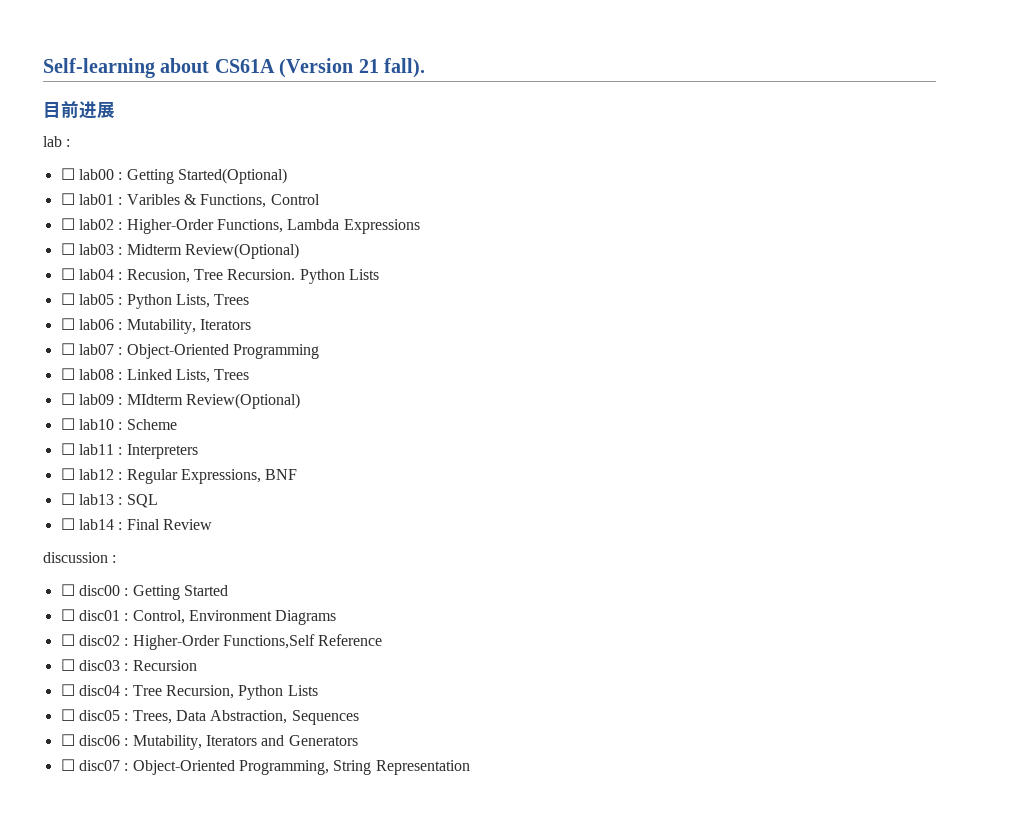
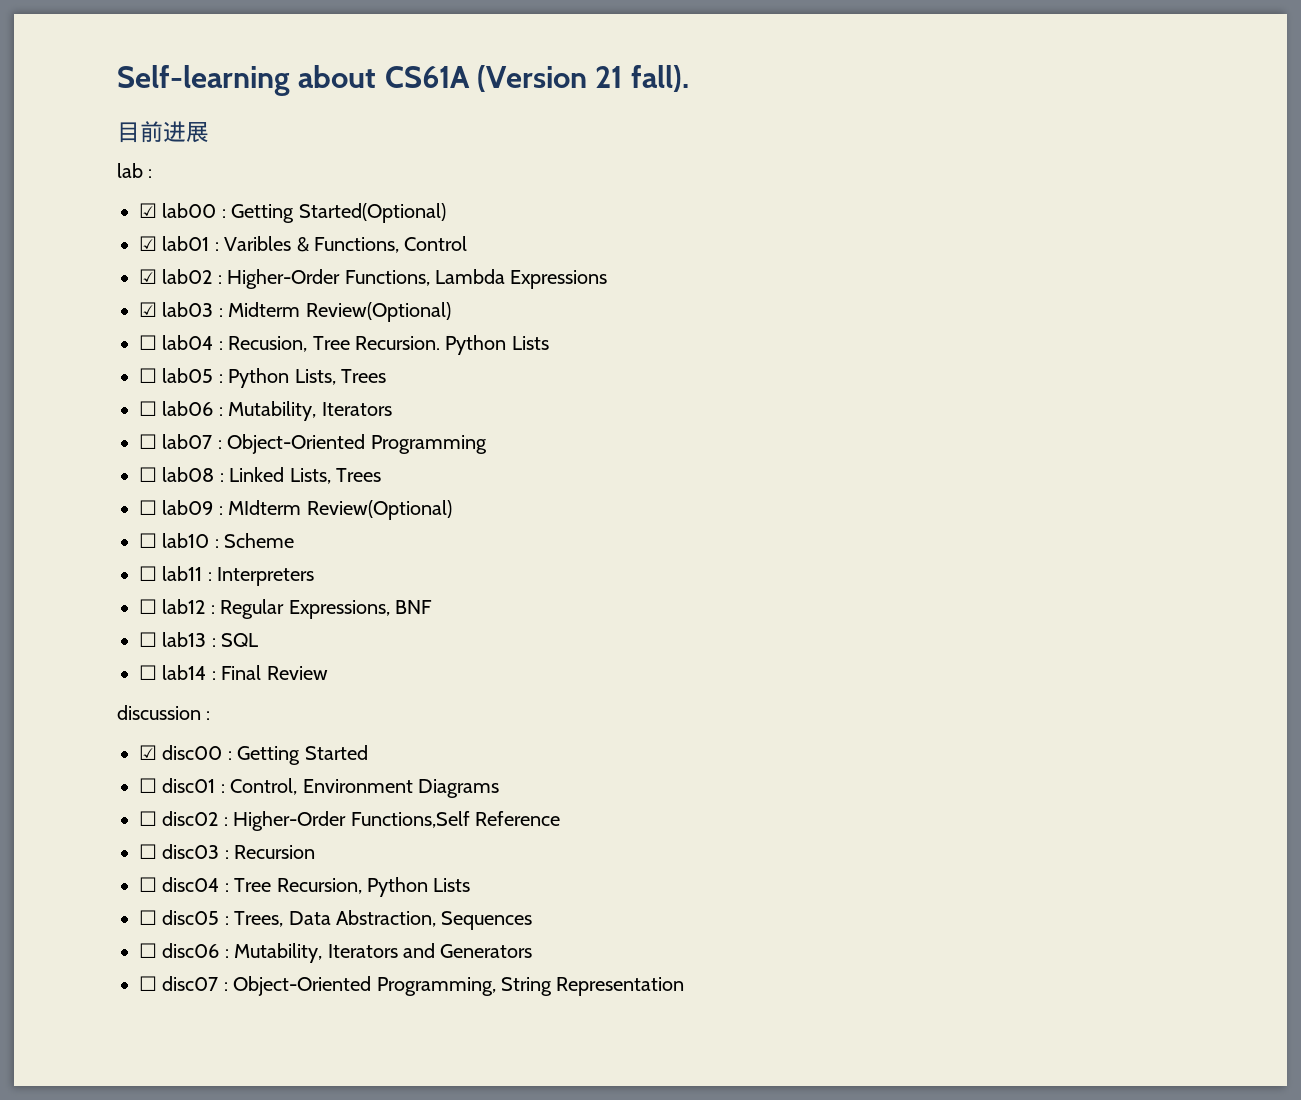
[60,168,75,180] ☐ -> [139,203,157,218] ☑
[60,193,75,205] ☐ -> [139,236,157,251] ☑
[60,218,75,230] ☐ -> [139,269,157,284] ☑
[60,243,75,255] ☐ -> [139,302,157,317] ☑
[60,584,75,596] ☐ -> [139,745,157,760] ☑

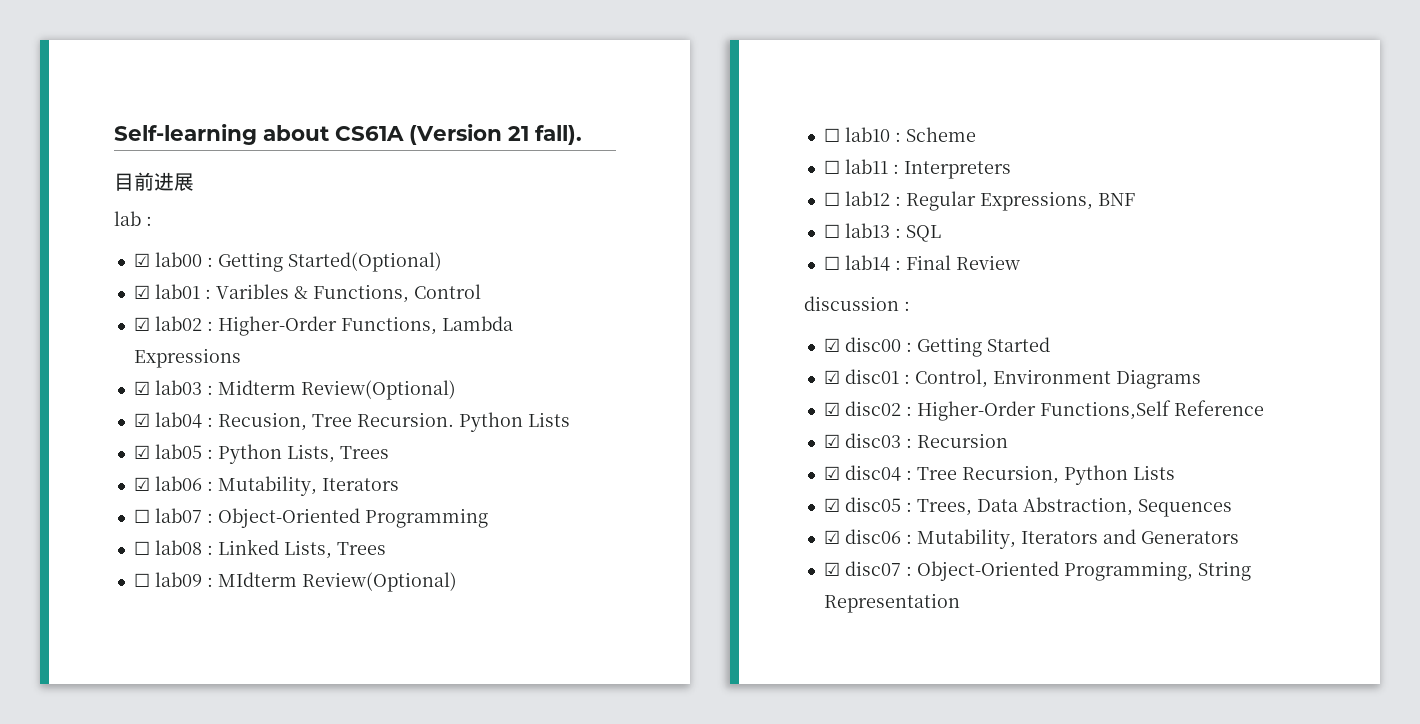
[139,335,157,350] ☐ -> [133,413,150,427] ☑
[139,368,157,383] ☐ -> [133,445,150,459] ☑
[139,401,157,416] ☐ -> [133,477,150,491] ☑
[139,778,157,793] ☐ -> [823,370,840,384] ☑
[139,811,157,826] ☐ -> [823,402,840,416] ☑
[139,844,157,859] ☐ -> [823,434,840,448] ☑
[139,877,157,892] ☐ -> [823,466,840,480] ☑
[139,910,157,925] ☐ -> [823,498,840,512] ☑
[139,943,157,958] ☐ -> [823,530,840,544] ☑
[139,976,157,991] ☐ -> [823,562,840,576] ☑

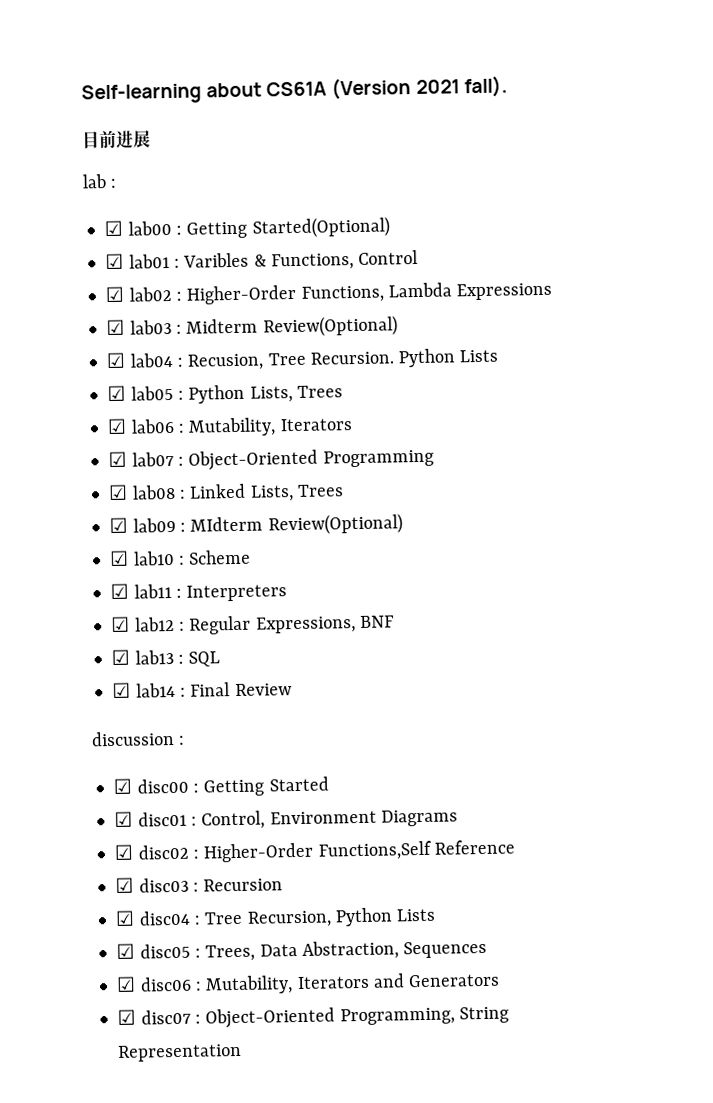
[508,126,529,141] 21 -> [415,79,460,94] 2021
[133,509,150,523] ☐ -> [108,451,128,468] ☑
[133,541,150,555] ☐ -> [108,484,129,501] ☑
[133,573,150,587] ☐ -> [109,517,129,534] ☑
[823,128,840,142] ☐ -> [109,550,130,566] ☑
[823,160,840,174] ☐ -> [110,583,130,599] ☑
[823,192,840,206] ☐ -> [111,616,131,632] ☑
[823,224,840,238] ☐ -> [111,649,131,665] ☑
[823,256,840,270] ☐ -> [112,682,132,698] ☑

